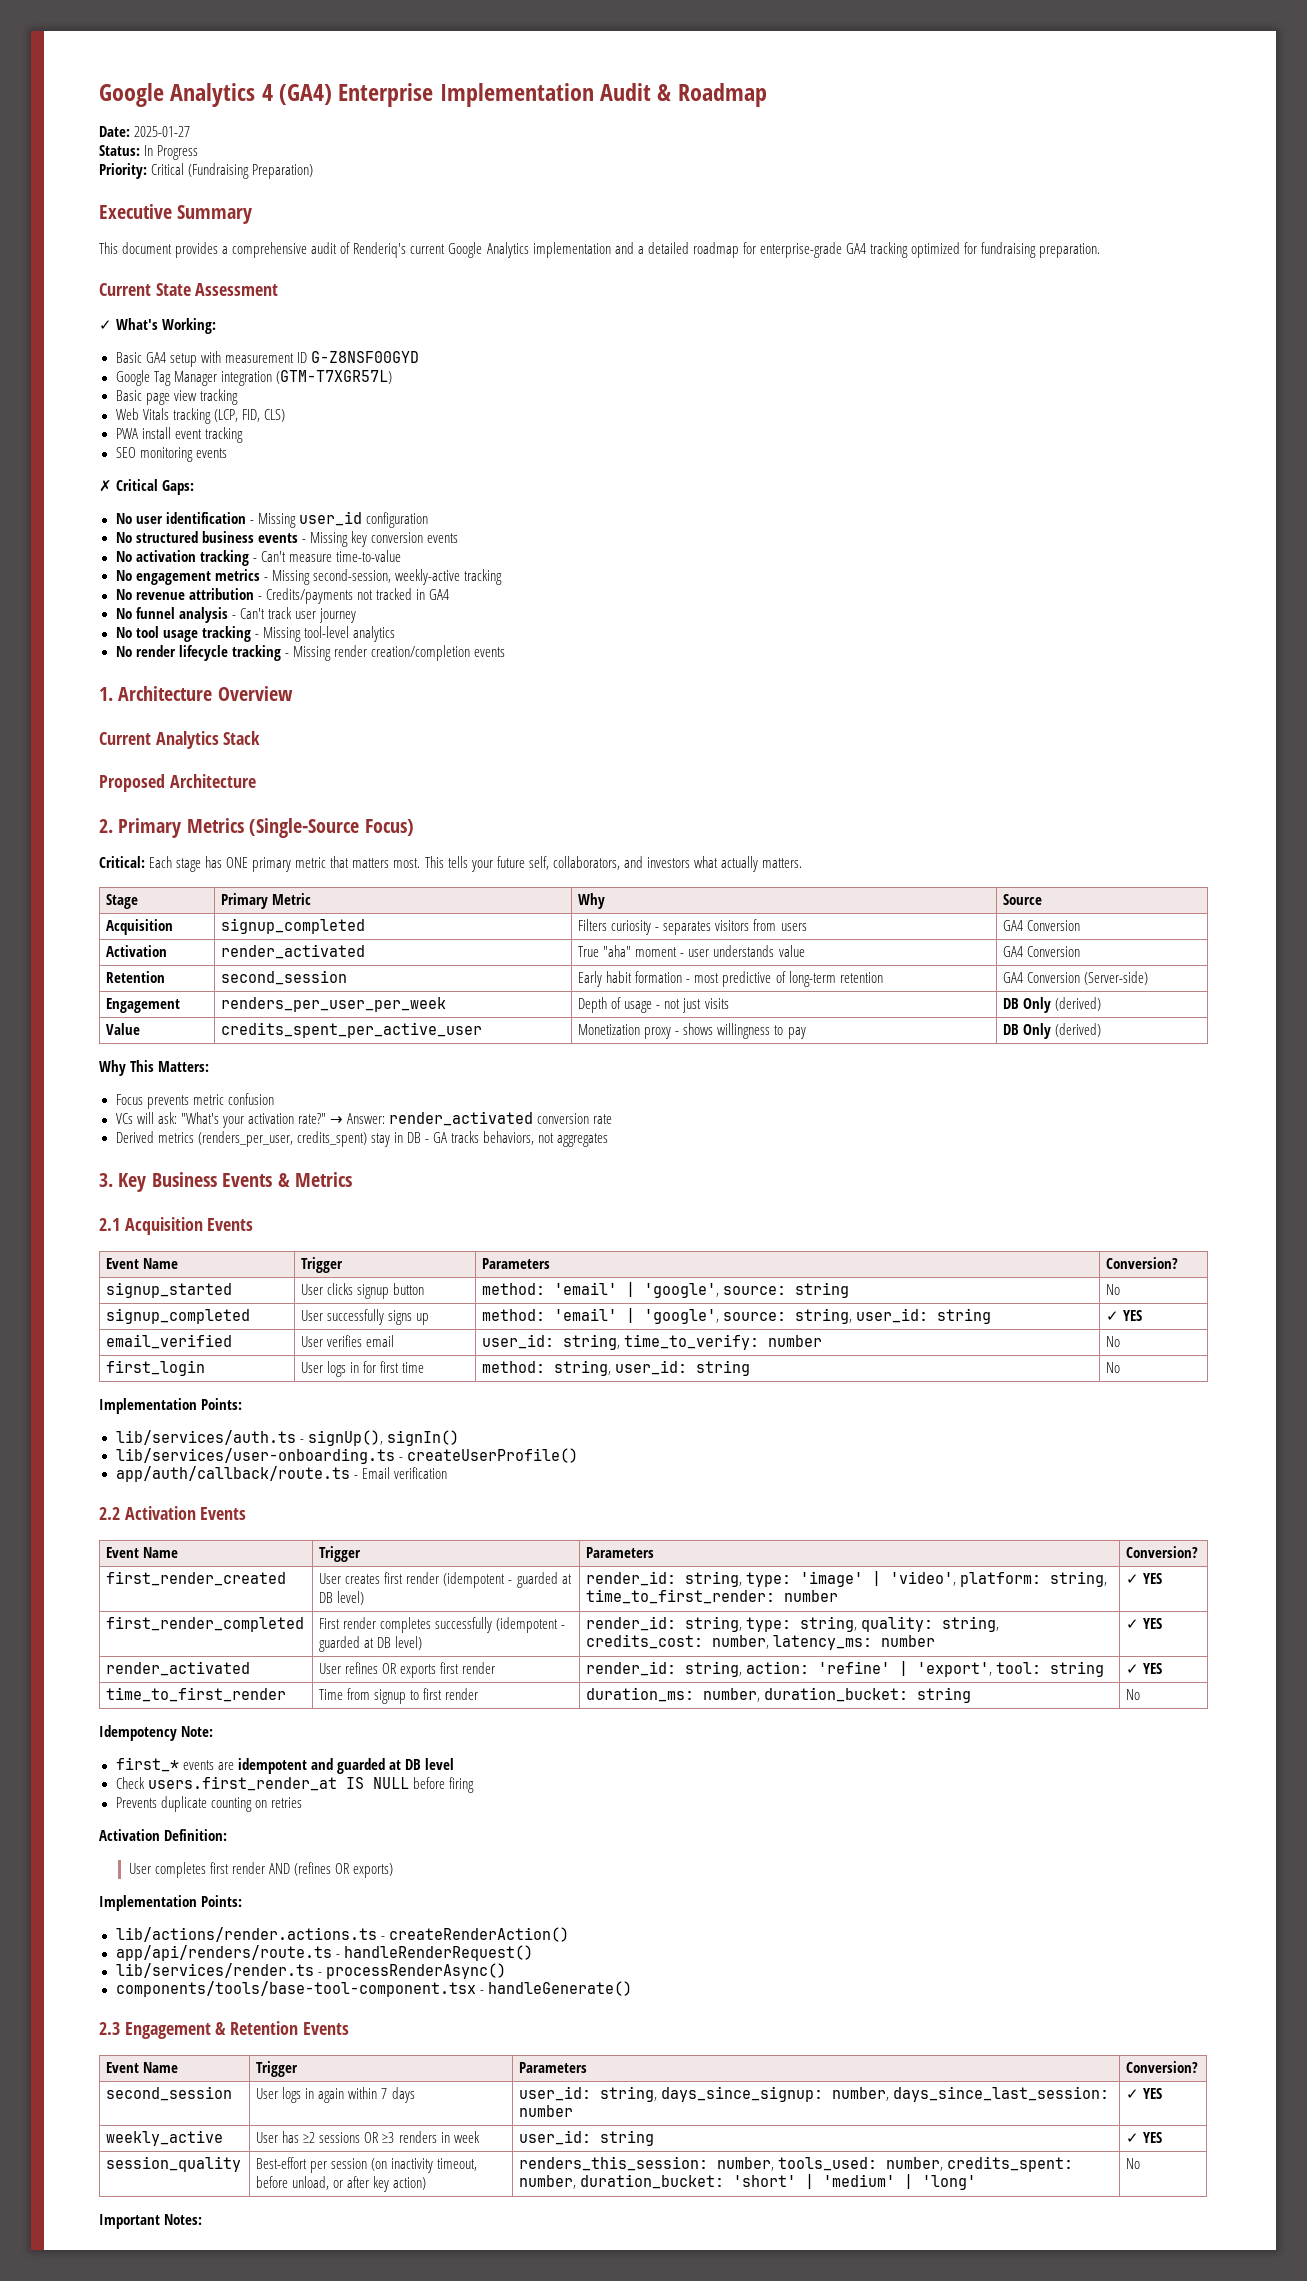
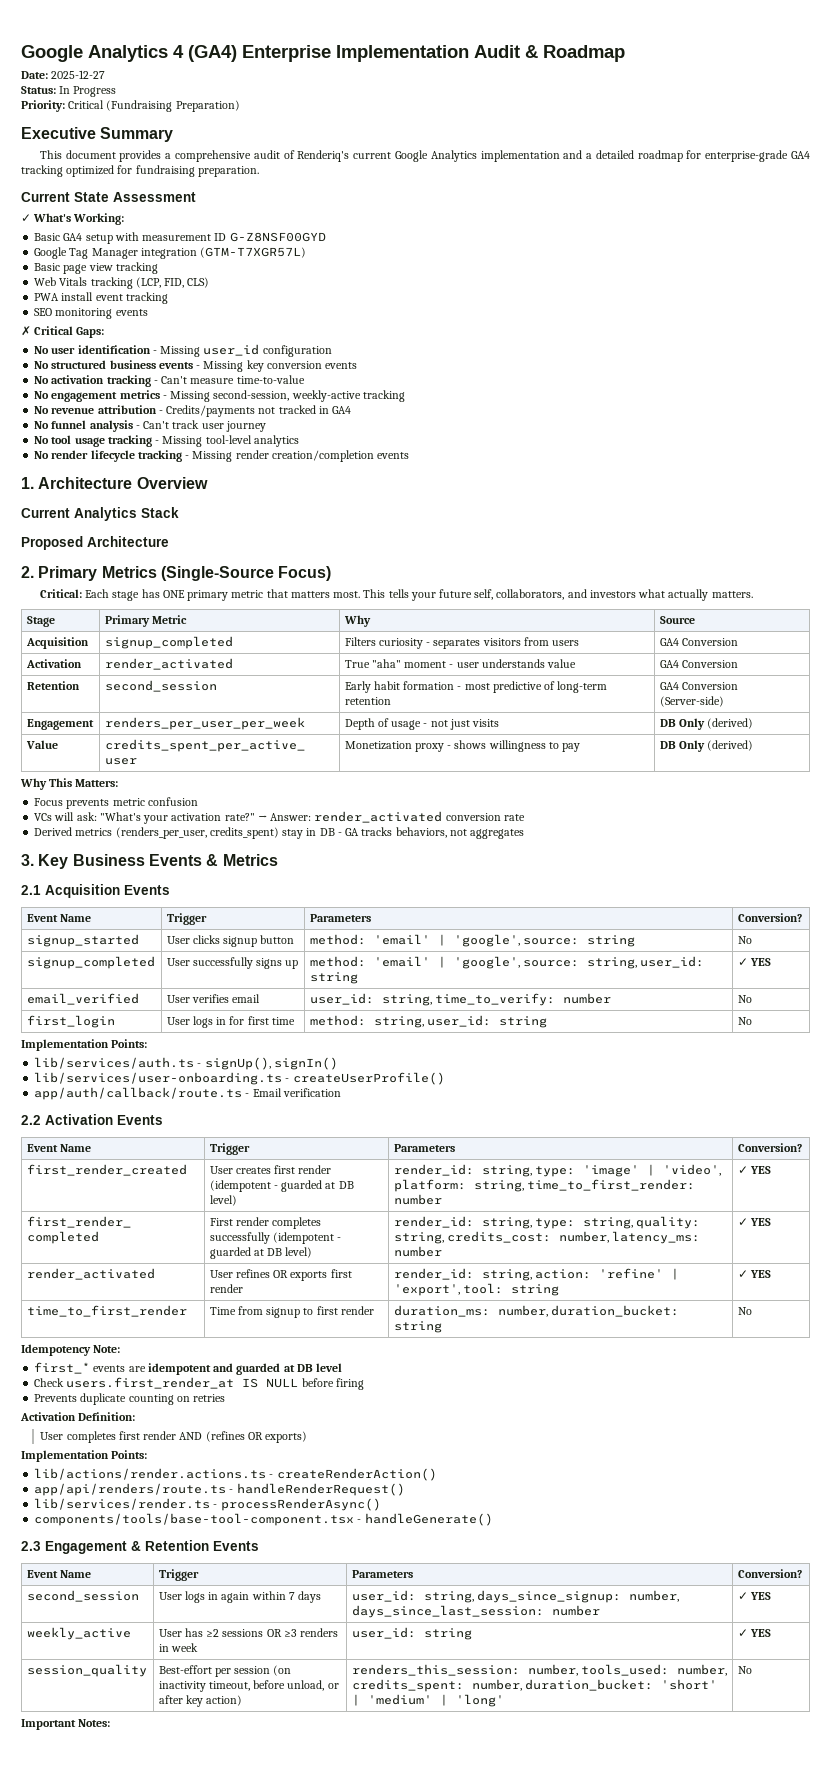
[134,126,191,137] 2025-01-27 -> [51,70,106,79] 2025-12-27

